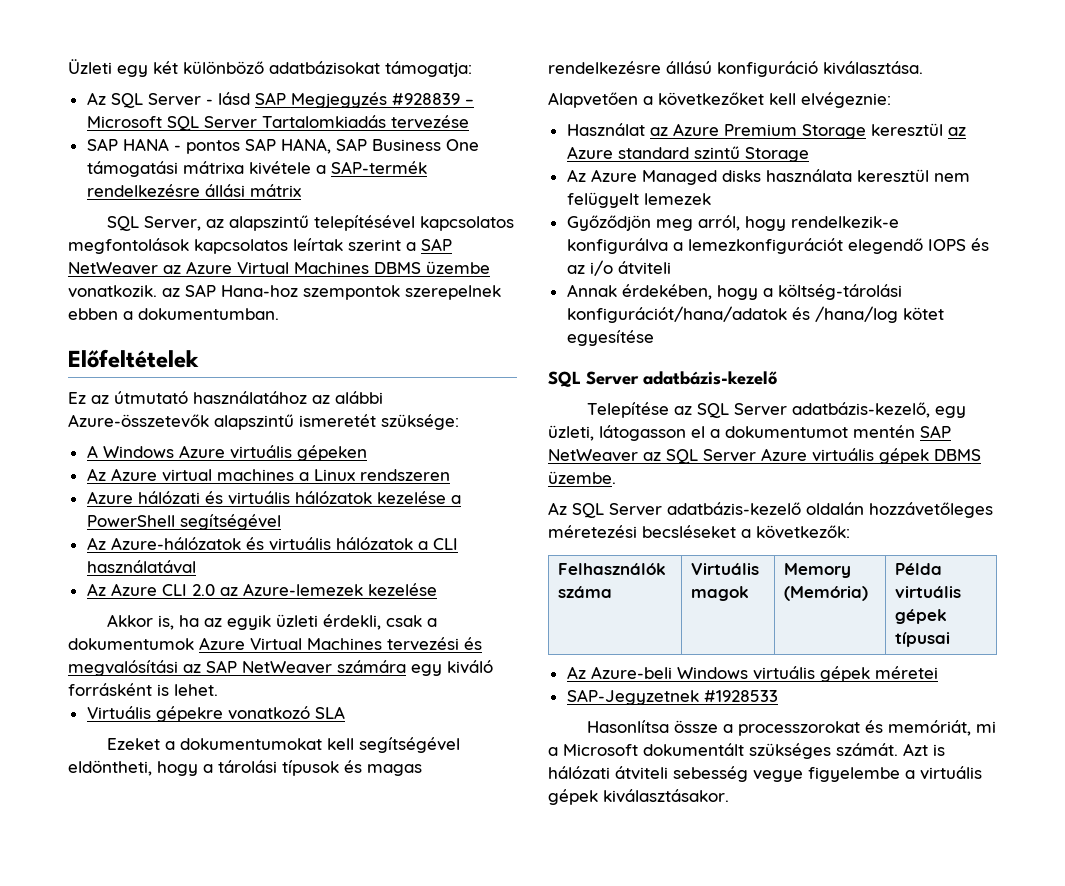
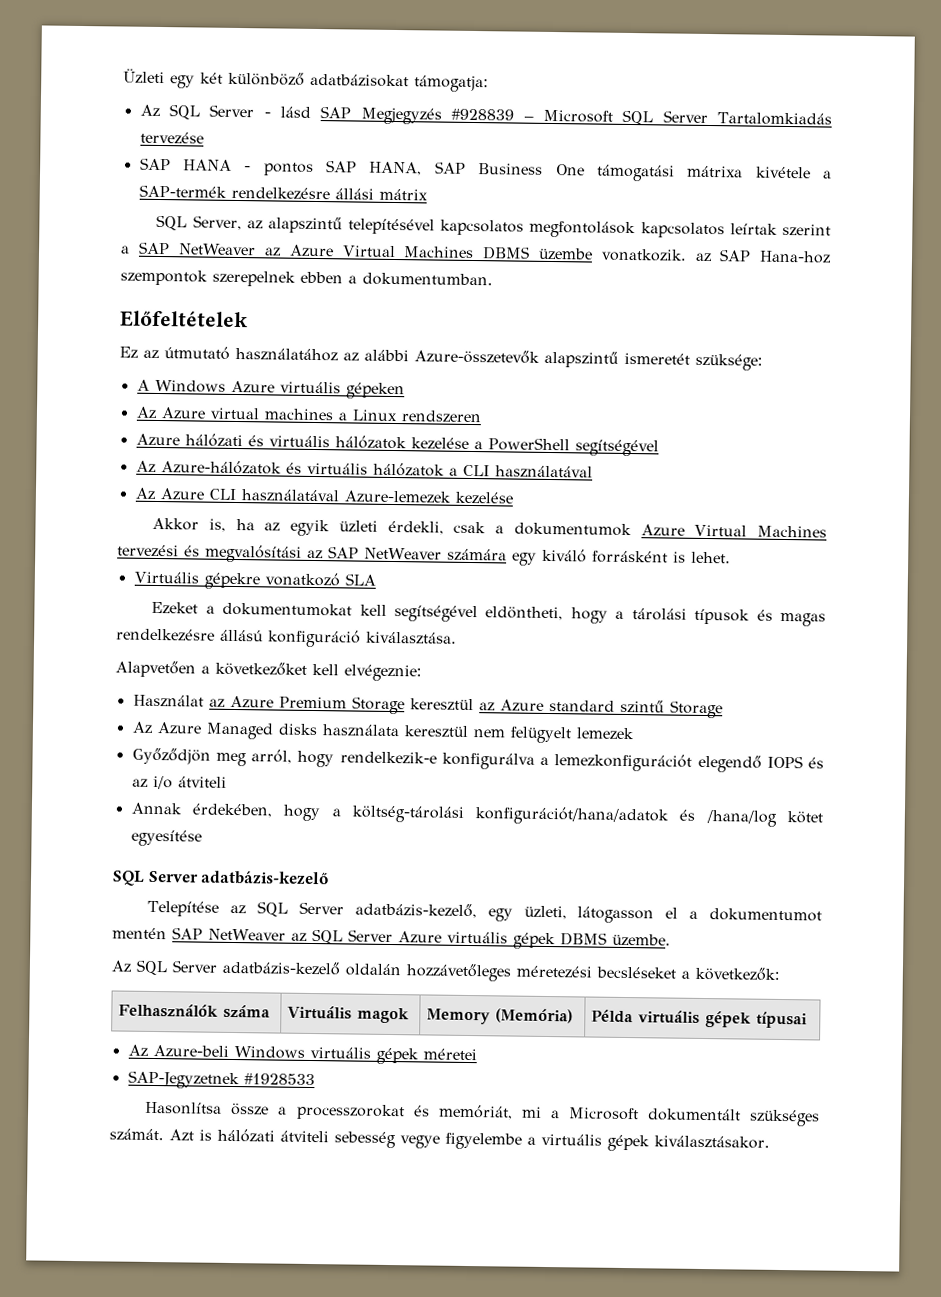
[191,584,238,596] 2.0 az -> [240,489,340,503] használatával

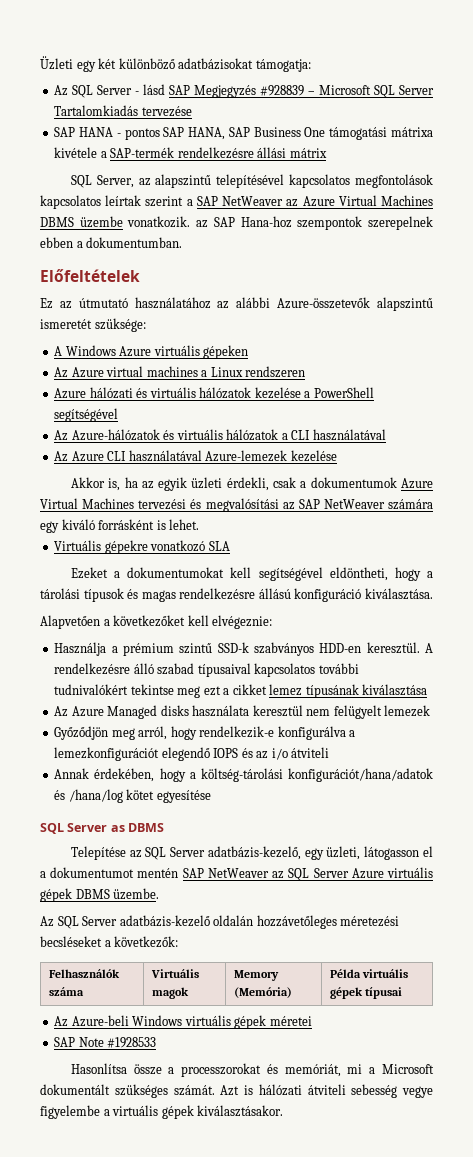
[132,694,723,719] Használat az Azure Premium Storage keresztül az Azure standard szintű Storage -> [54,642,433,656] [54,663,359,677] [54,684,428,698] Használja a prémium szintű SSD-k szabványos HDD-en keresztül. A rendelkezésre álló szabad típusaival kapcsolatos további tudnivalókért tekintse meg ezt a cikket lemez típusának kiválasztása
[200,870,330,886] adatbázis-kezelő -> [110,823,165,832] as DBMS
[127,1070,240,1090] SAP-Jegyzetnek -> [54,1037,104,1047] SAP Note

